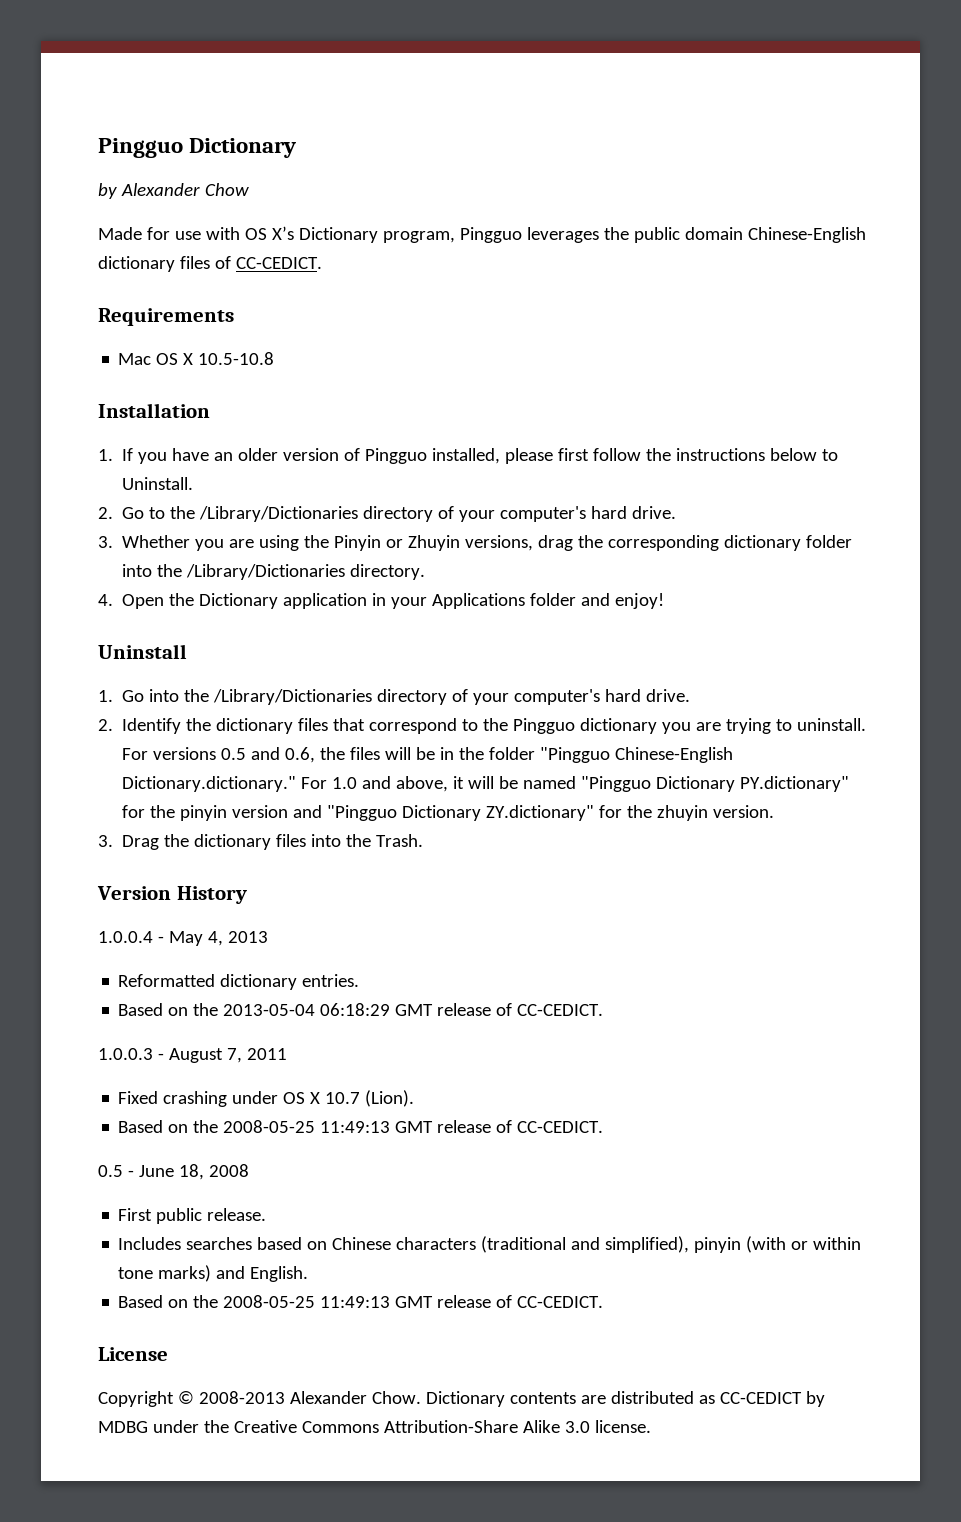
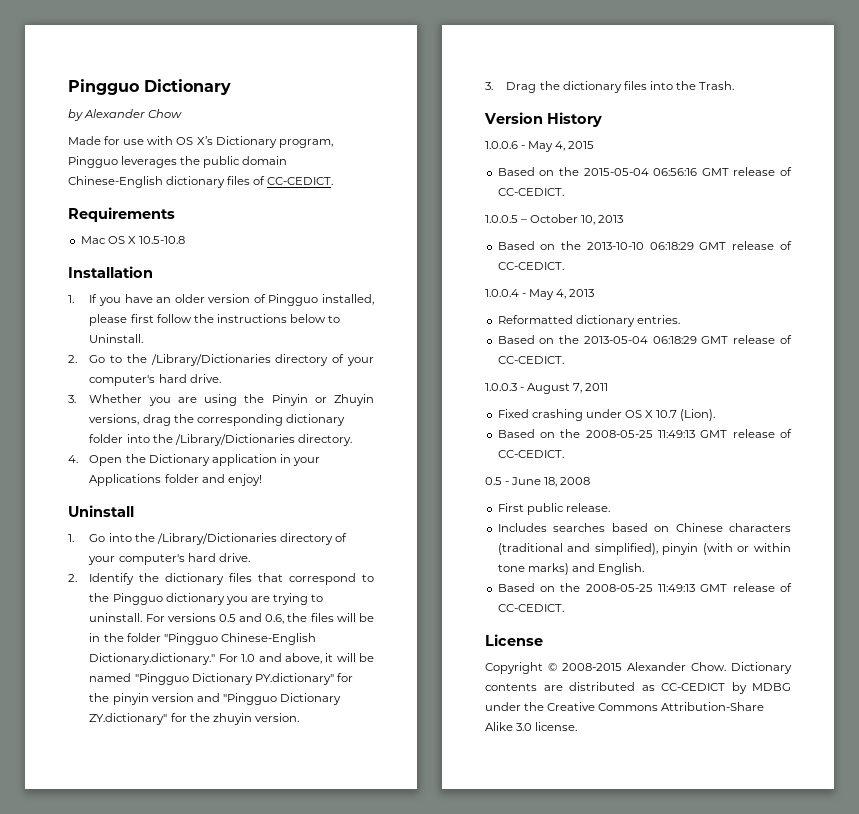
(247, 895) none -> [485,141,595,152] [497,167,792,176] [497,188,564,196] [485,214,624,225] [497,241,792,250] [497,262,564,270] // 1.0.0.6 - May 4, 2015 // Based on the 2015-05-04 06:56:16 GMT release of CC-CEDICT. // 1.0.0.5 – October 10, 2013 // Based on the 2013-10-10 06:18:29 GMT release of CC-CEDICT.
[198,1391,285,1404] 2008-2013 -> [562,663,622,671] 2008-2015

